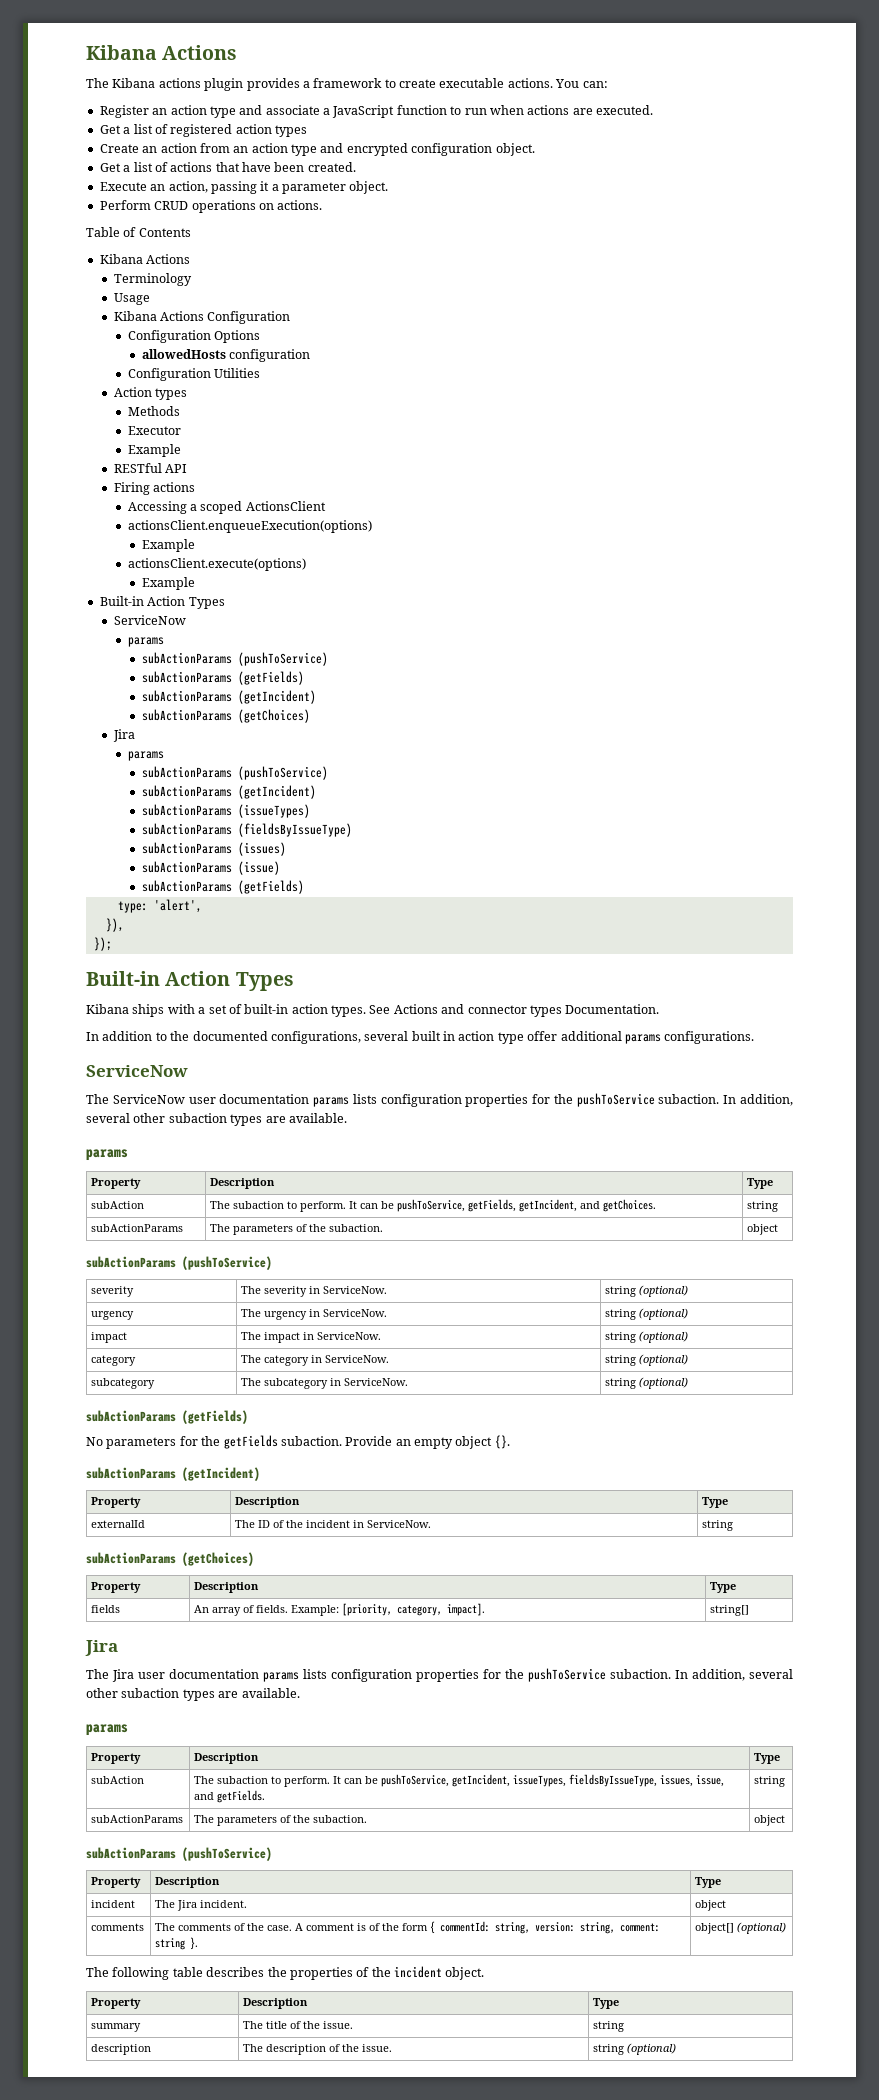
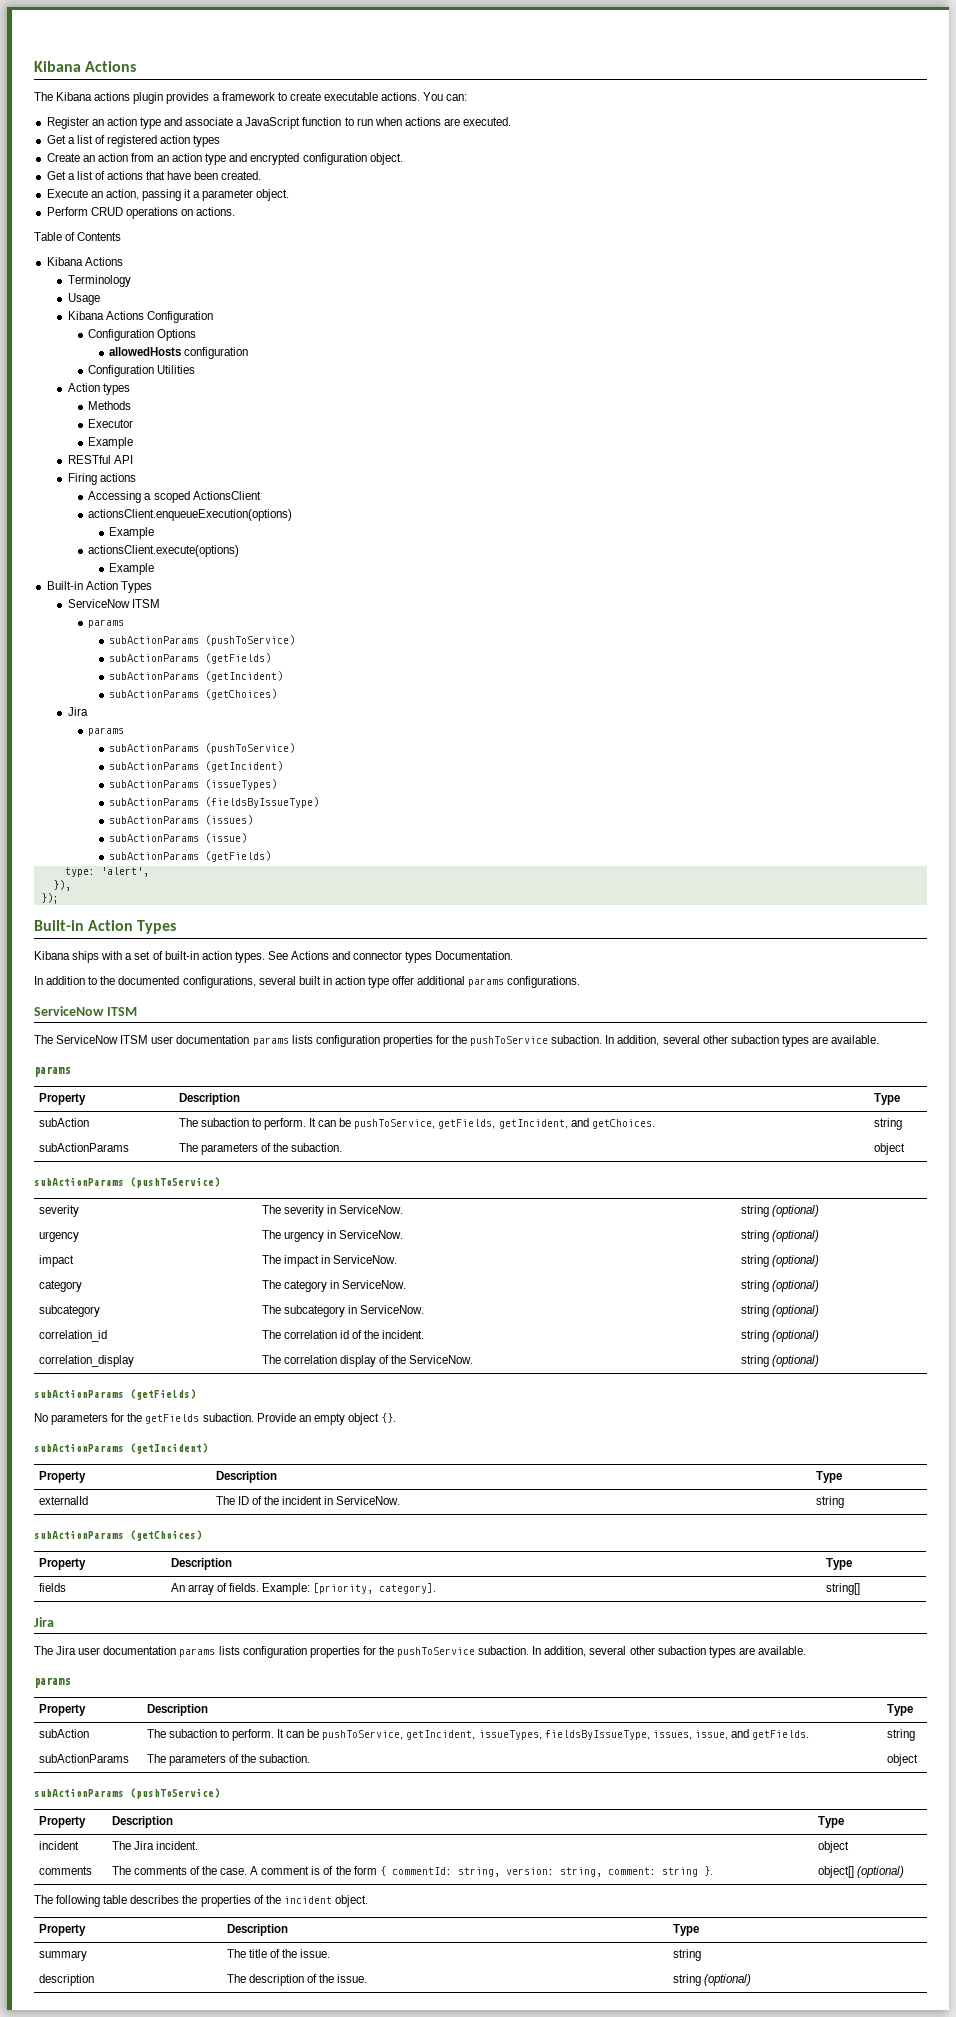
(186, 620) none -> [131,599,160,608] ITSM
(188, 1071) none -> [106,1007,137,1016] ITSM
(185, 1099) none -> [120,1035,149,1044] ITSM
(689, 1383) none -> [38,1330,107,1342] [261,1330,425,1339] [740,1330,819,1342] [38,1355,134,1367] [261,1355,474,1367] [740,1355,819,1367] // correlation_id | The correlation id of the incident. | string (optional) // correlation_display | The correlation display of the ServiceNow. | string (optional)
[397,1603,486,1616] category, impact]. -> [379,1583,437,1594] category].

